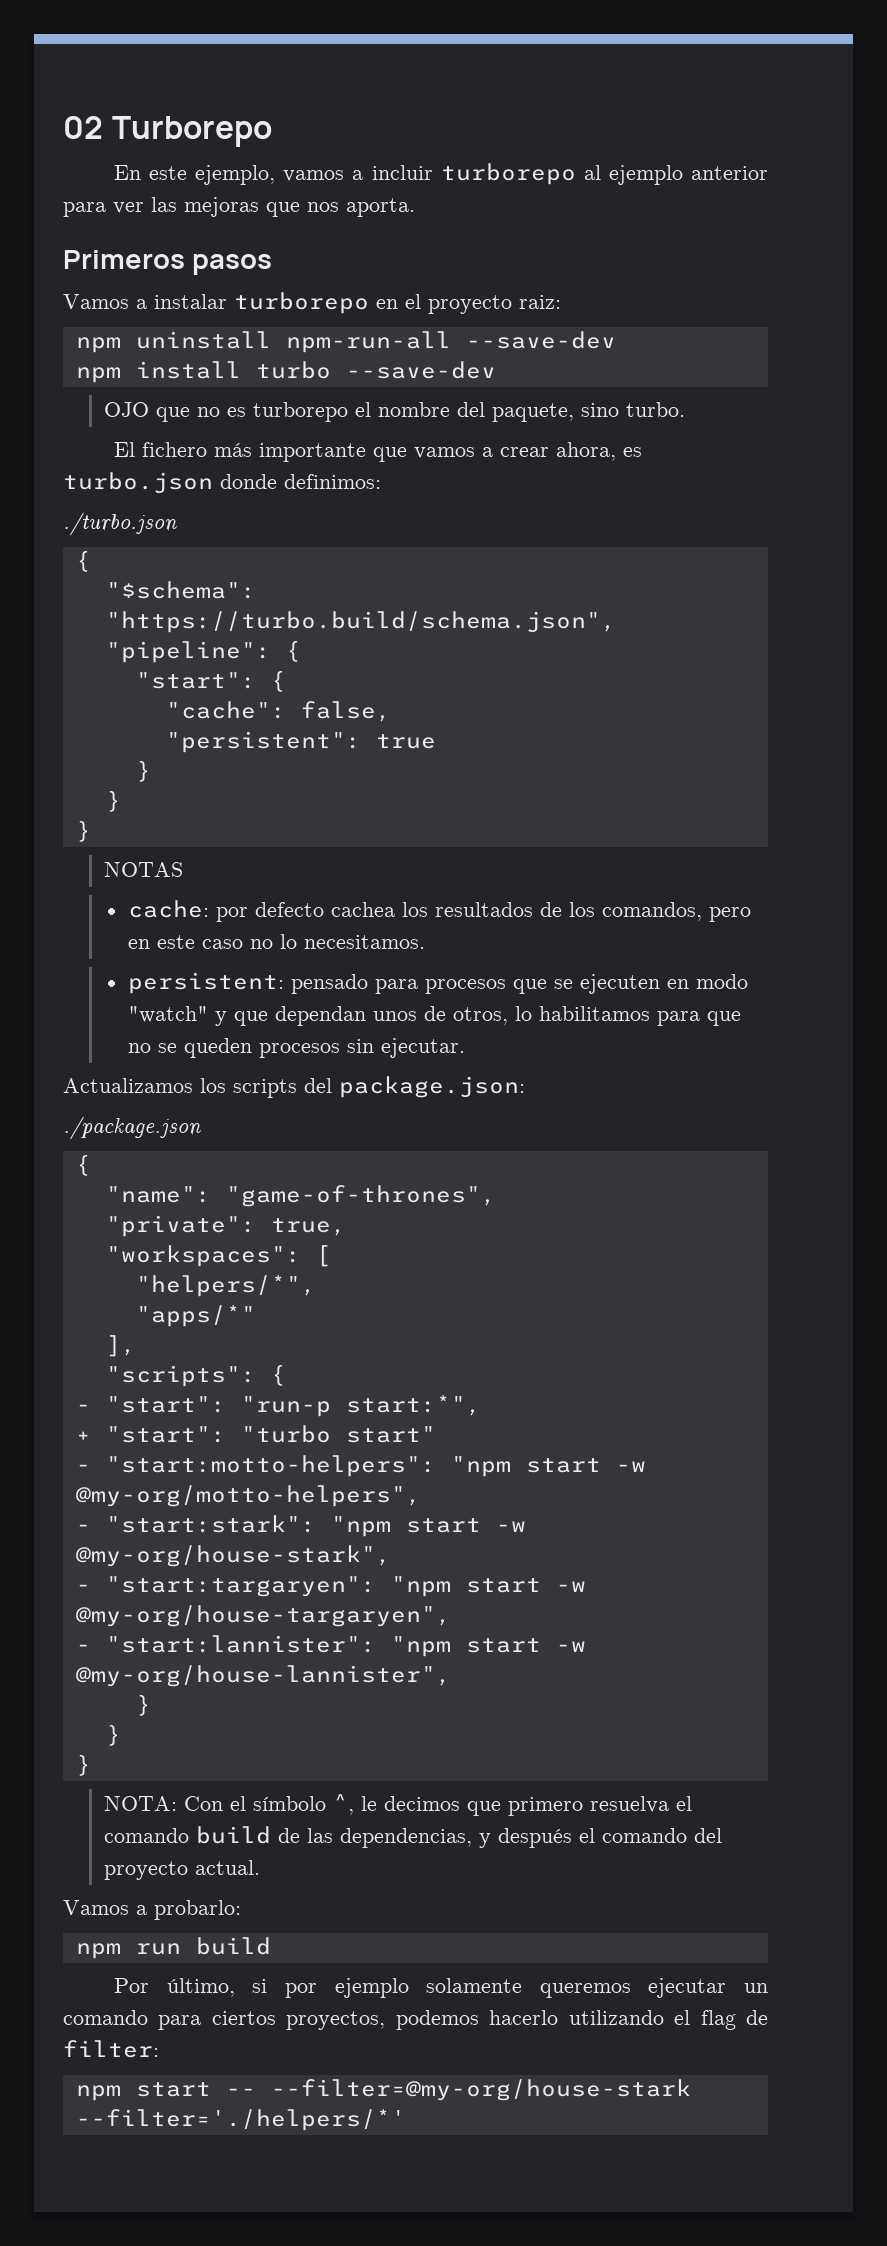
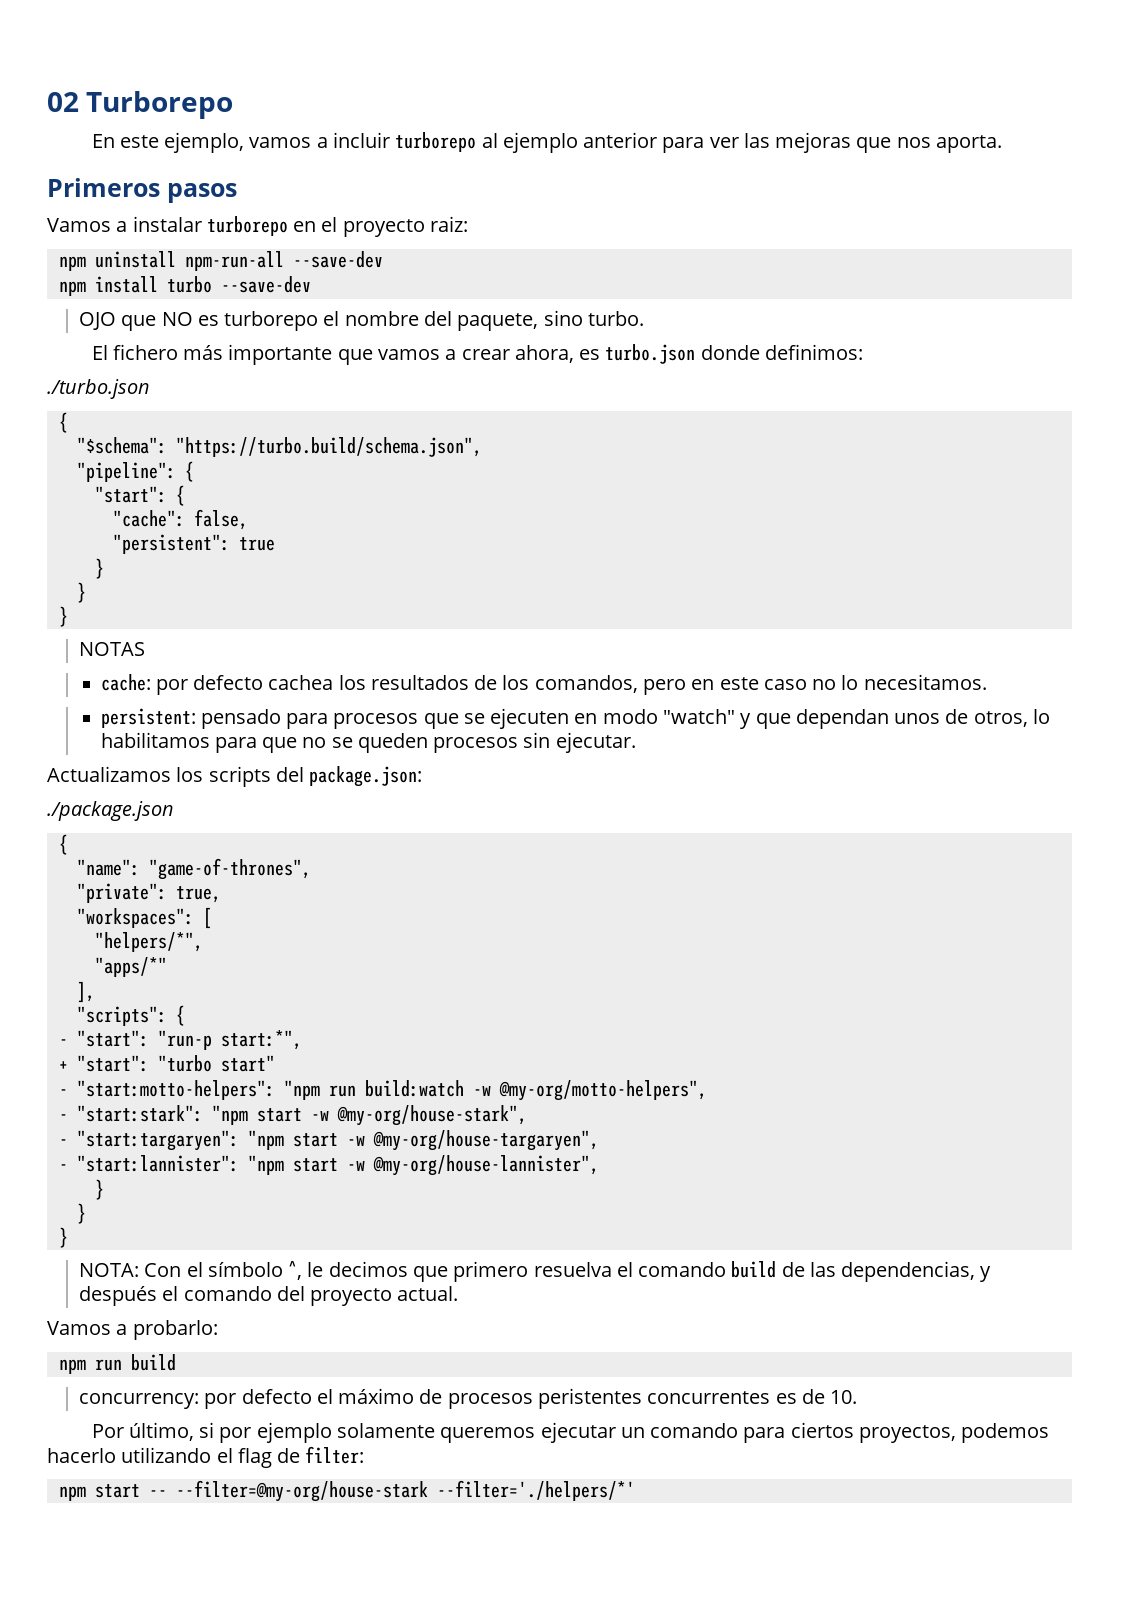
[197,407,221,417] no -> [161,312,193,326] NO
[525,1458,601,1473] start -> [328,1080,464,1097] run build:watch
(271, 1946) none -> [79,1388,858,1409] // concurrency: por defecto el máximo de procesos peristentes concurrentes es de 10.

